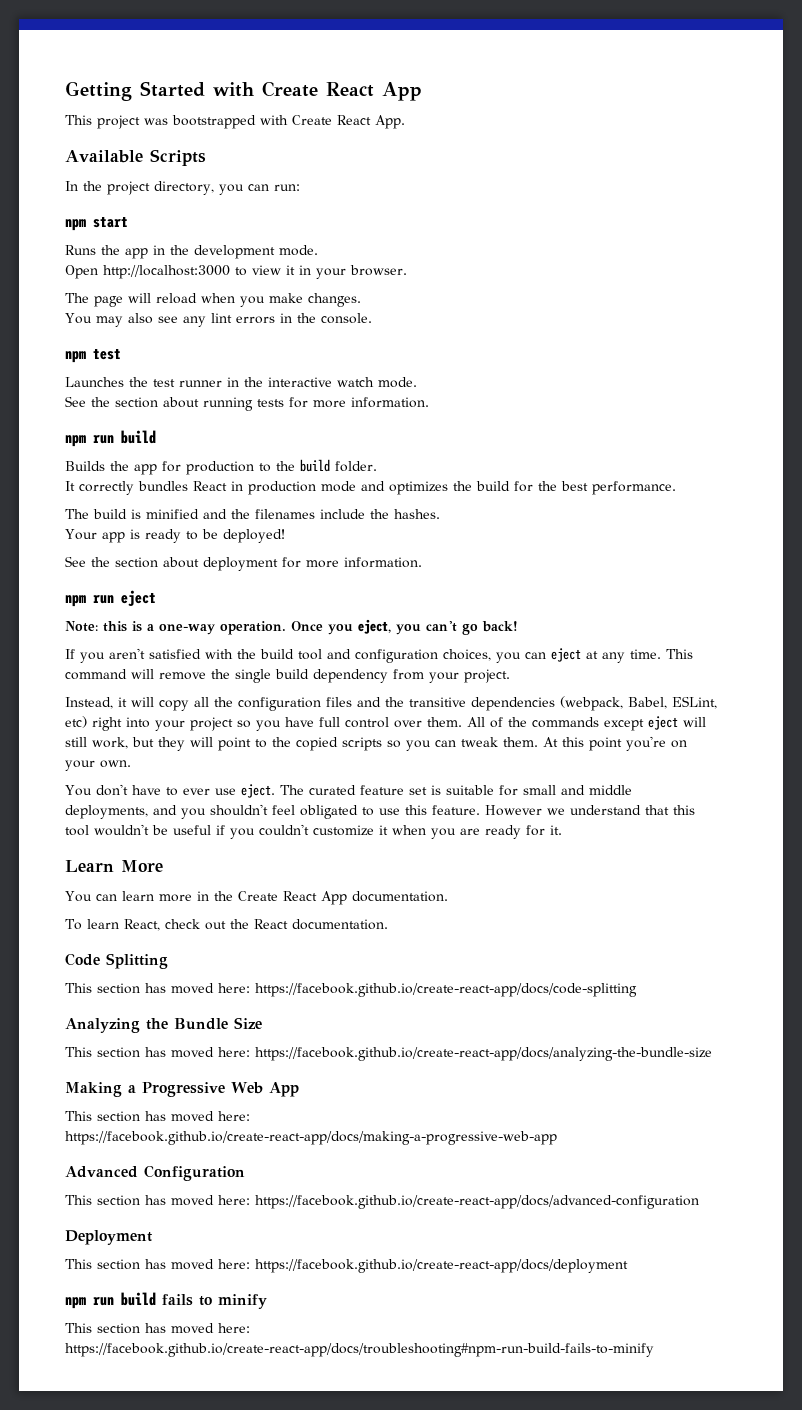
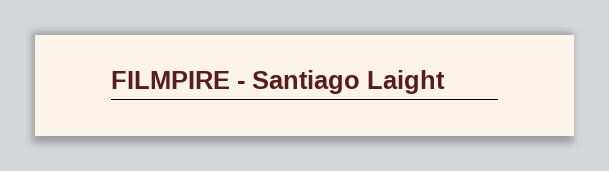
[65,81,422,101] [65,115,405,129] [65,149,206,166] [65,181,300,195] [65,217,128,231] [65,245,318,259] [65,265,407,279] [65,293,361,307] [65,313,372,327] [65,349,121,363] [65,377,417,388] [65,396,429,411] [65,430,156,447] [65,459,377,475] [65,481,676,495] [65,509,440,519] [65,529,285,543] [65,556,422,571] [65,590,156,607] [65,619,518,635] [65,648,693,663] [65,669,510,683] [65,696,717,711] [65,716,706,731] [65,736,687,751] [65,760,131,771] [65,784,632,798] [65,804,695,819] [65,824,562,839] [65,860,163,872] [65,891,448,905] [65,919,388,931] [65,953,168,969] [65,983,637,997] [65,1017,262,1033] [65,1047,712,1061] [65,1082,299,1097] [65,1111,250,1122] [65,1131,557,1145] [65,1165,245,1181] [65,1195,699,1209] [65,1230,152,1245] [65,1259,628,1273] [65,1292,267,1309] [65,1323,250,1334] [65,1343,654,1357] Getting Started with Create React App // This project was bootstrapped with Create React App. // Available Scripts // In the project directory, you can run: // npm start // Runs the app in the development mode. // Open http://localhost:3000 to view it in your browser. // The page will reload when you make changes. // You may also see any lint errors in the console. // npm test // Launches the test runner in the interactive watch mode. // See the section about running tests for more information. // npm run build // Builds the app for production to the build folder. // It correctly bundles React in production mode and optimizes the build for the best performance. // The build is minified and the filenames include the hashes. // Your app is ready to be deployed! // See the section about deployment for more information. // npm run eject // Note: this is a one-way operation. Once you eject, you can't go back! // If you aren't satisfied with the build tool and configuration choices, you can eject at any time. This command will remove the single build dependency from your project. // Instead, it will copy all the configuration files and the transitive dependencies (webpack, Babel, ESLint, etc) right into your project so you have full control over them. All of the commands except eject will still work, but they will point to the copied scripts so you can tweak them. At this point you're on your own. // You don't have to ever use eject. The curated feature set is suitable for small and middle deployments, and you shouldn't feel obligated to use this feature. However we understand that this tool wouldn't be useful if you couldn't customize it when you are ready for it. // Learn More // You can learn more in the Create React App documentation. // To learn React, check out the React documentation. // Code Splitting // This section has moved here: https://facebook.github.io/create-react-app/docs/code-splitting // Analyzing the Bundle Size // This section has moved here: https://facebook.github.io/create-react-app/docs/analyzing-the-bundle-size // Making a Progressive Web App // This section has moved here: https://facebook.github.io/create-react-app/docs/making-a-progressive-web-app // Advanced Configuration // This section has moved here: https://facebook.github.io/create-react-app/docs/advanced-configuration // Deployment // This section has moved here: https://facebook.github.io/create-react-app/docs/deployment // npm run build fails to minify // This section has moved here: https://facebook.github.io/create-react-app/docs/troubleshooting#npm-run-build-fails-to-minify -> [111,70,445,94] FILMPIRE - Santiago Laight

